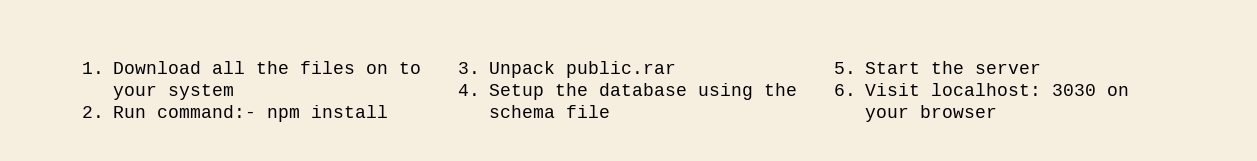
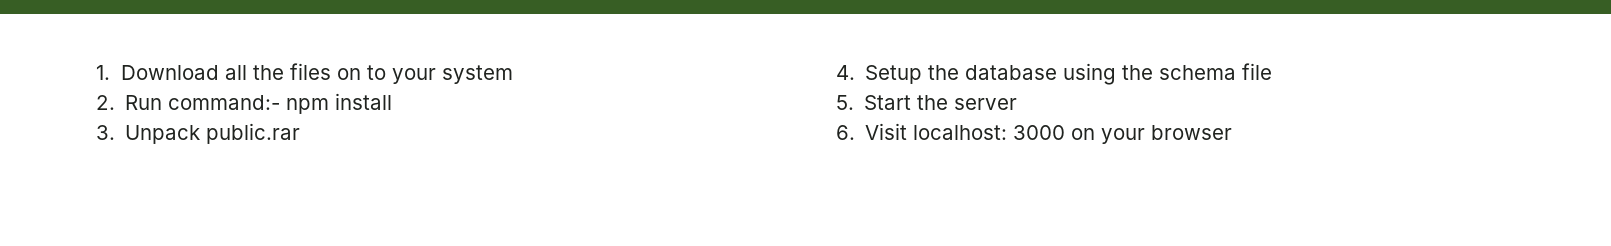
[1052,84,1096,96] 3030 -> [1013,125,1066,140] 3000

